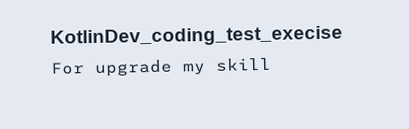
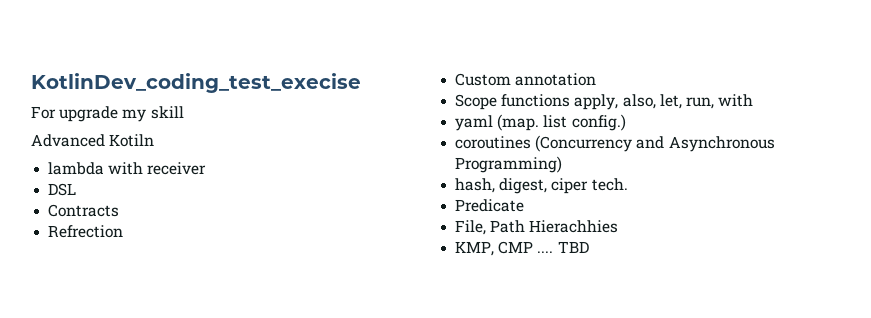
(272, 64) none -> [31,134,155,147] [48,162,207,175] [48,183,77,196] [48,204,120,217] [48,225,124,238] [455,73,597,86] [455,94,754,110] [455,114,626,131] [455,135,775,152] [455,156,563,173] [455,178,628,194] [455,199,525,212] [455,220,619,235] [455,241,589,256] // Advanced Kotiln // lambda with receiver // DSL // Contracts // Refrection // Custom annotation // Scope functions apply, also, let, run, with // yaml (map. list config.) // coroutines (Concurrency and Asynchronous Programming) // hash, digest, ciper tech. // Predicate // File, Path Hierachhies // KMP, CMP .... TBD

